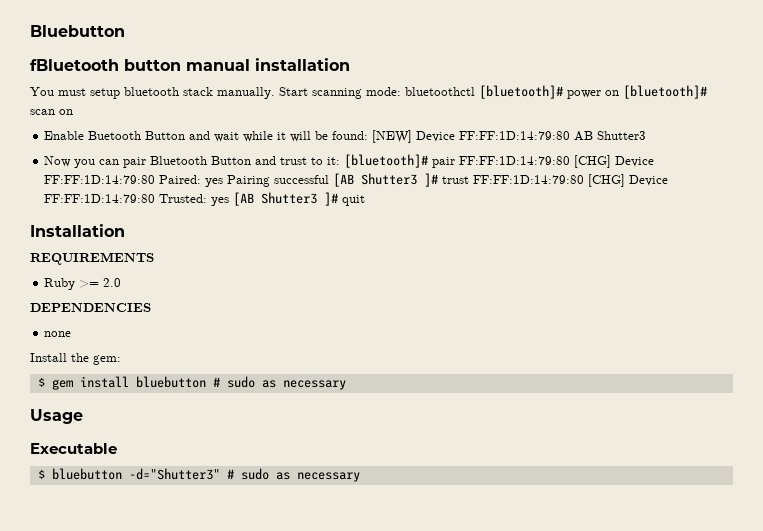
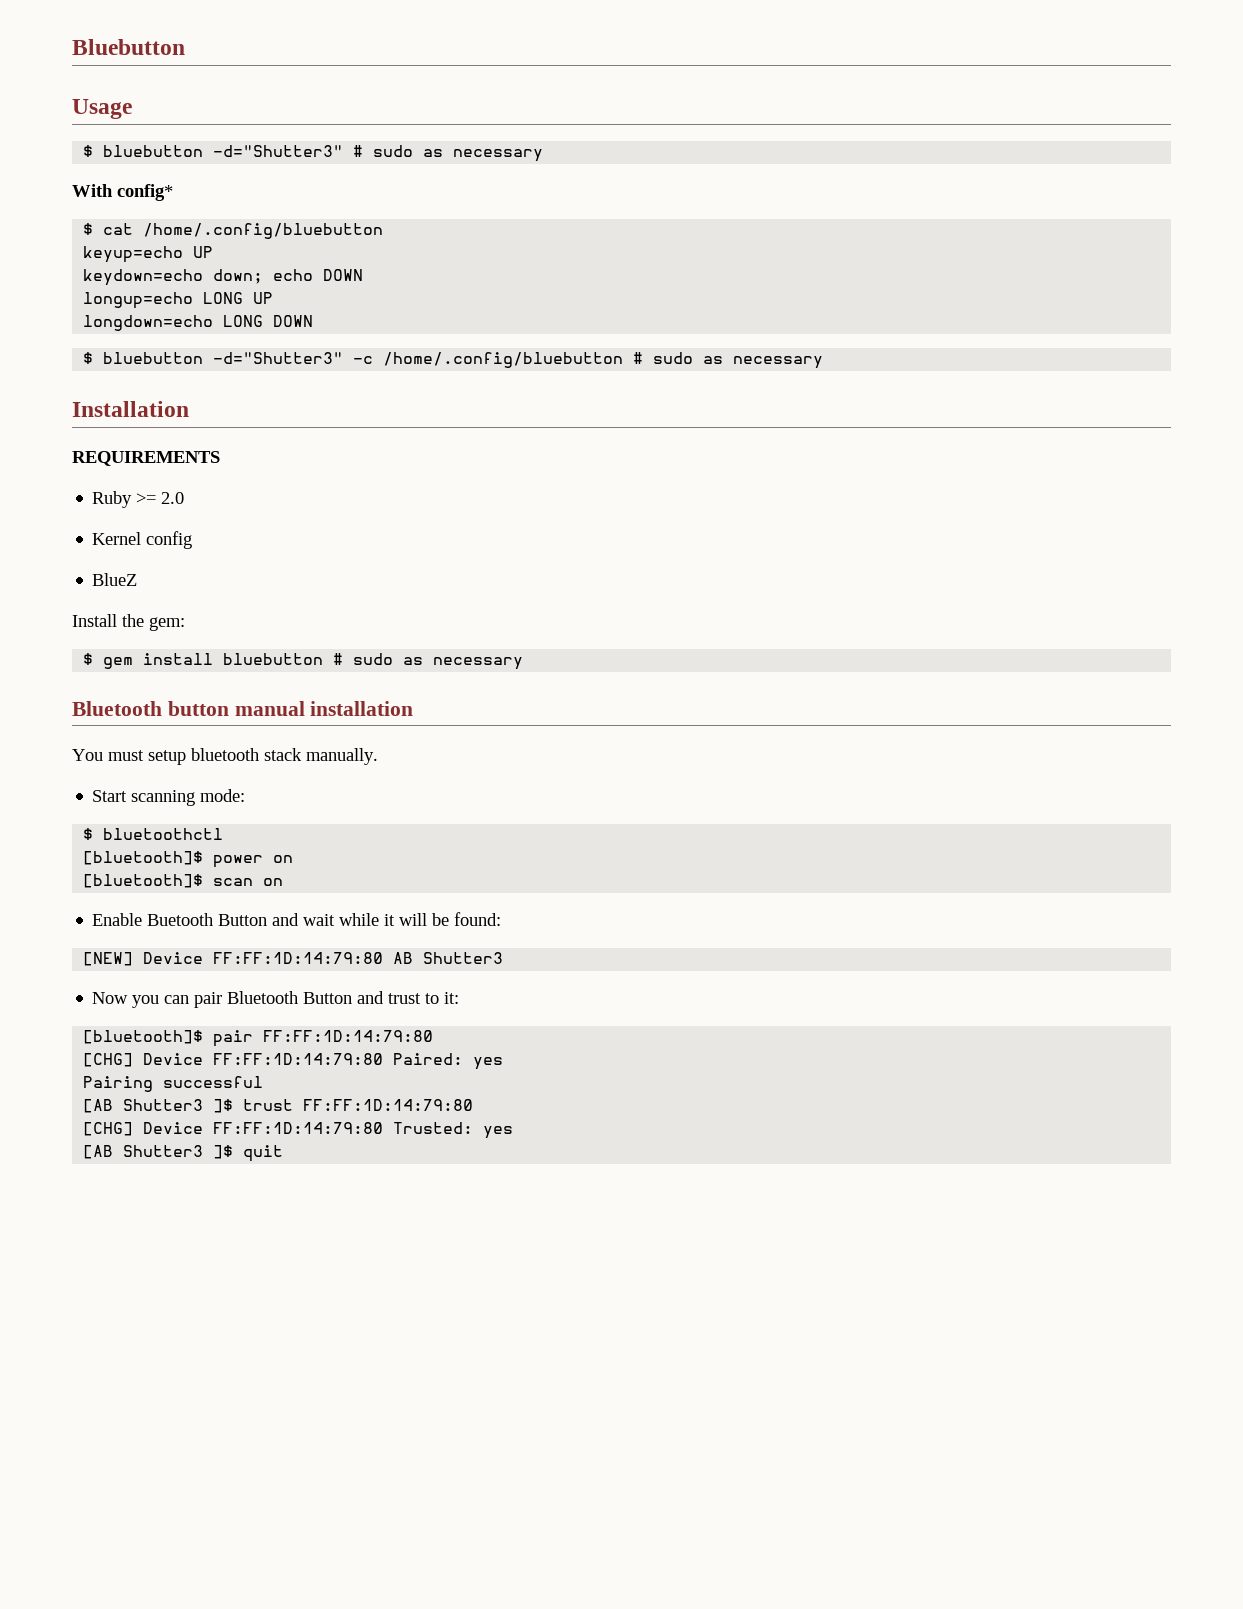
[30,59,119,71] fBluetooth -> [72,99,132,119] [83,145,544,162] [72,184,173,201] [83,223,384,239] [83,246,214,263] [83,269,364,286] [83,292,274,309] [83,315,314,331] [83,352,824,369] [72,401,189,417] [72,451,220,466] [92,491,185,508] [92,531,193,549] [92,573,138,586] [72,614,185,631] [83,653,524,670] [72,701,162,716] Usage // $ bluebutton -d="Shutter3" # sudo as necessary // With config* // $ cat /home/.config/bluebutton // keyup=echo UP // keydown=echo down; echo DOWN // longup=echo LONG UP // longdown=echo LONG DOWN // $ bluebutton -d="Shutter3" -c /home/.config/bluebutton # sudo as necessary // Installation // REQUIREMENTS // Ruby >= 2.0 // Kernel config // BlueZ // Install the gem: // $ gem install bluebutton # sudo as necessary // Bluetooth
(275, 93) none -> (378, 756) //
(401, 91) none -> [83,828,94,840] // $
[479,85,563,99] [bluetooth]# -> [83,851,204,865] // [bluetooth]$
[623,85,707,99] [bluetooth]# -> [83,874,204,888] // [bluetooth]$
(369, 135) none -> (502, 919) //
[344,154,429,168] [bluetooth]# -> [83,1030,204,1044] // [bluetooth]$
(571, 160) none -> (434, 1036) //
(224, 182) none -> (504, 1063) //
[333,173,439,187] [AB Shutter3 ]# -> [83,1099,234,1113] // [AB Shutter3 ]$
(585, 179) none -> (474, 1105) //
[233,192,339,206] [AB Shutter3 ]# -> [83,1145,234,1159] // [AB Shutter3 ]$
[30,224,125,237] [30,252,154,265] [44,278,122,290] [30,303,151,312] [44,331,72,337] [30,353,121,365] [37,376,346,390] [30,409,83,424] [30,443,117,454] [37,468,360,482] // Installation // REQUIREMENTS // Ruby >= 2.0 // DEPENDENCIES // none // Install the gem: // $ gem install bluebutton # sudo as necessary // Usage // Executable // $ bluebutton -d="Shutter3" # sudo as necessary -> (284, 1153) none

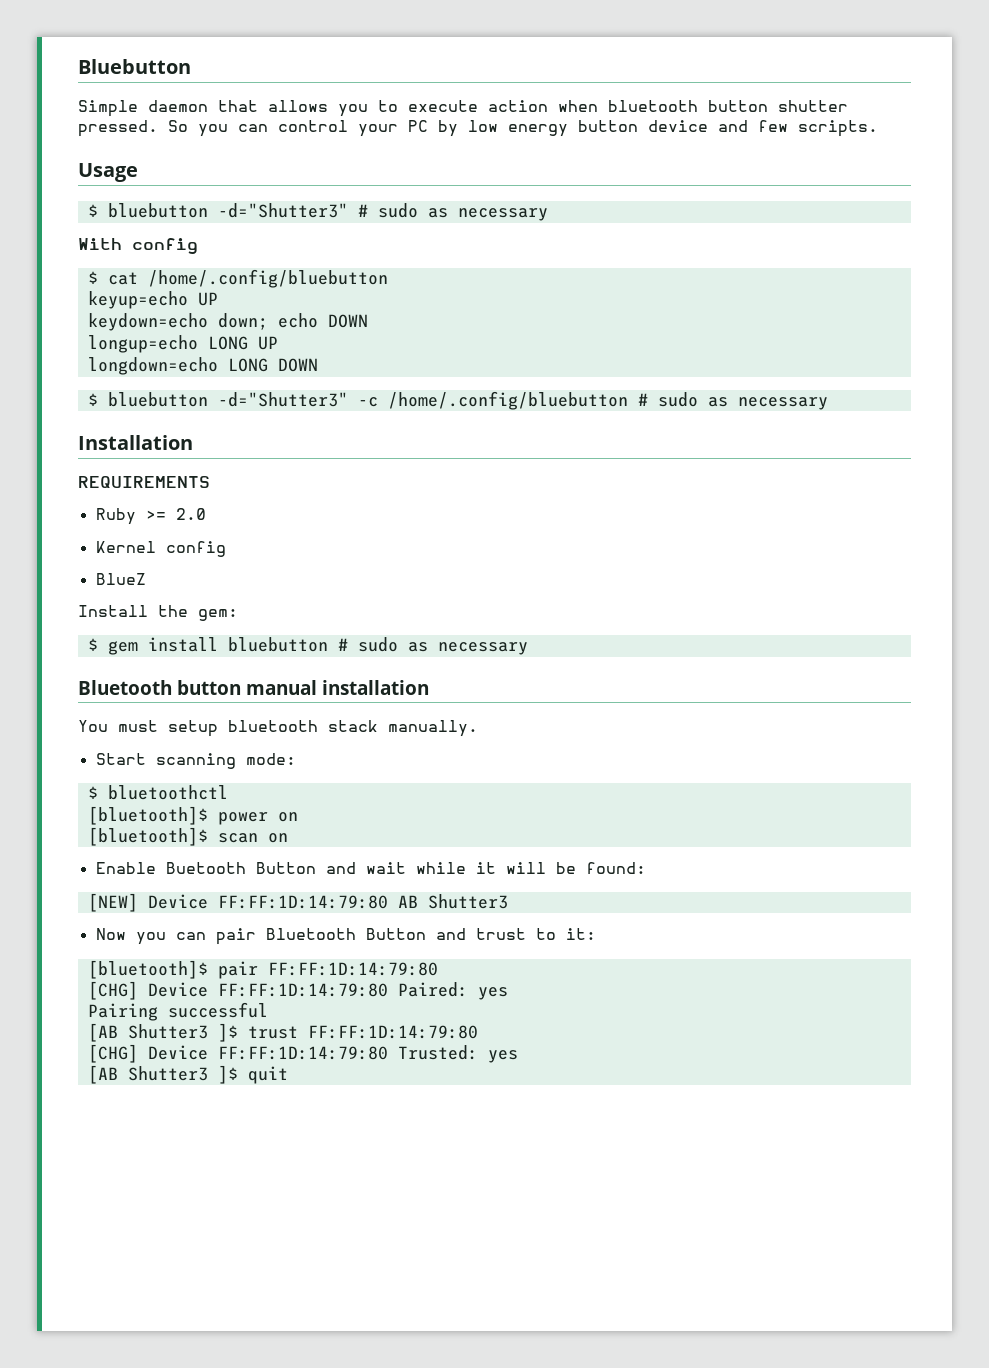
(185, 47) none -> [78,100,848,117] [78,120,878,137] // Simple daemon that allows you to execute action when bluetooth button shutter pressed. So you can control your PC by low energy button device and few scripts.
[117,184,173,201] config* -> [132,238,198,254] config

